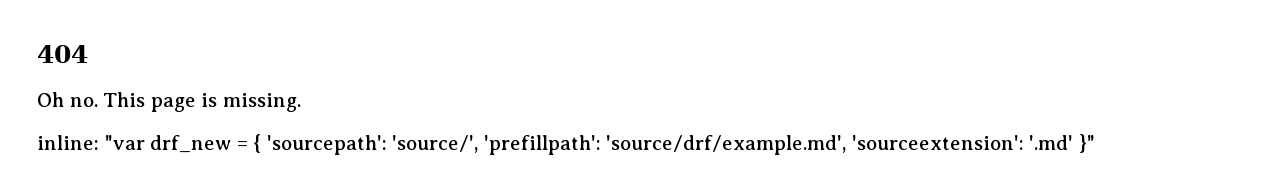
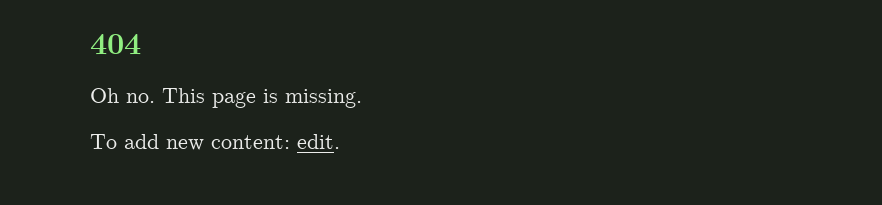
[37,134,1095,155] inline: "var drf_new = { 'sourcepath': 'source/', 'prefillpath': 'source/drf/example.md', 'sourceextension': '.md' }" -> [90,134,340,151] To add new content: edit.

